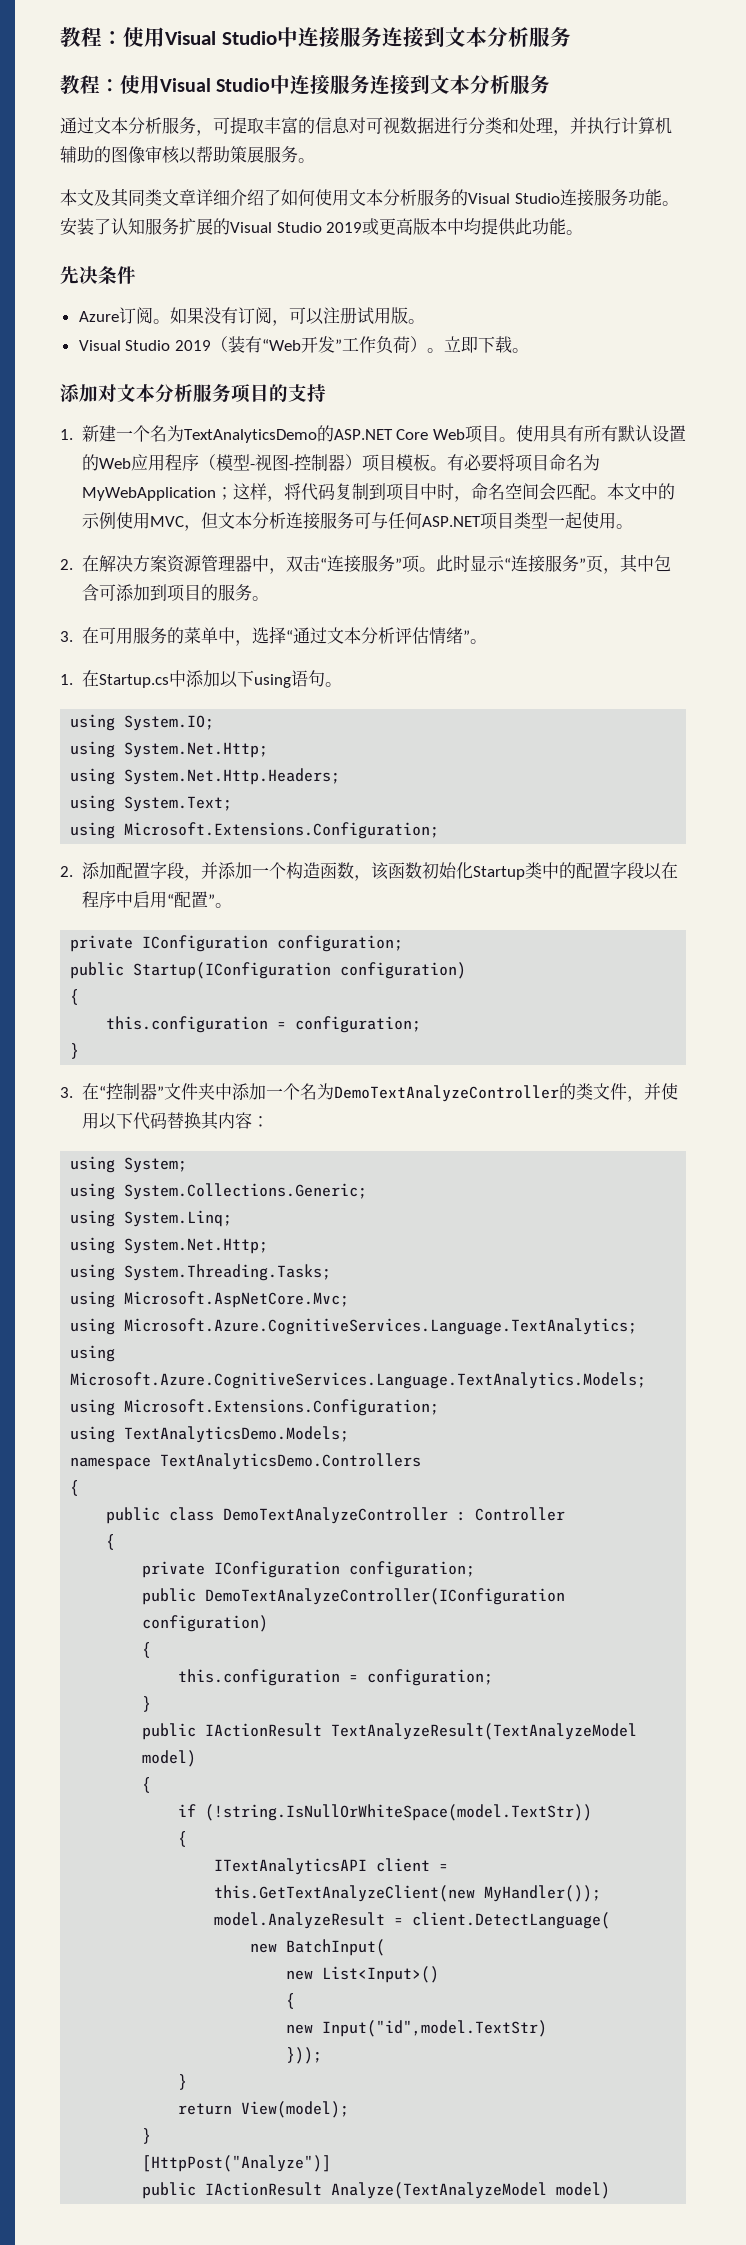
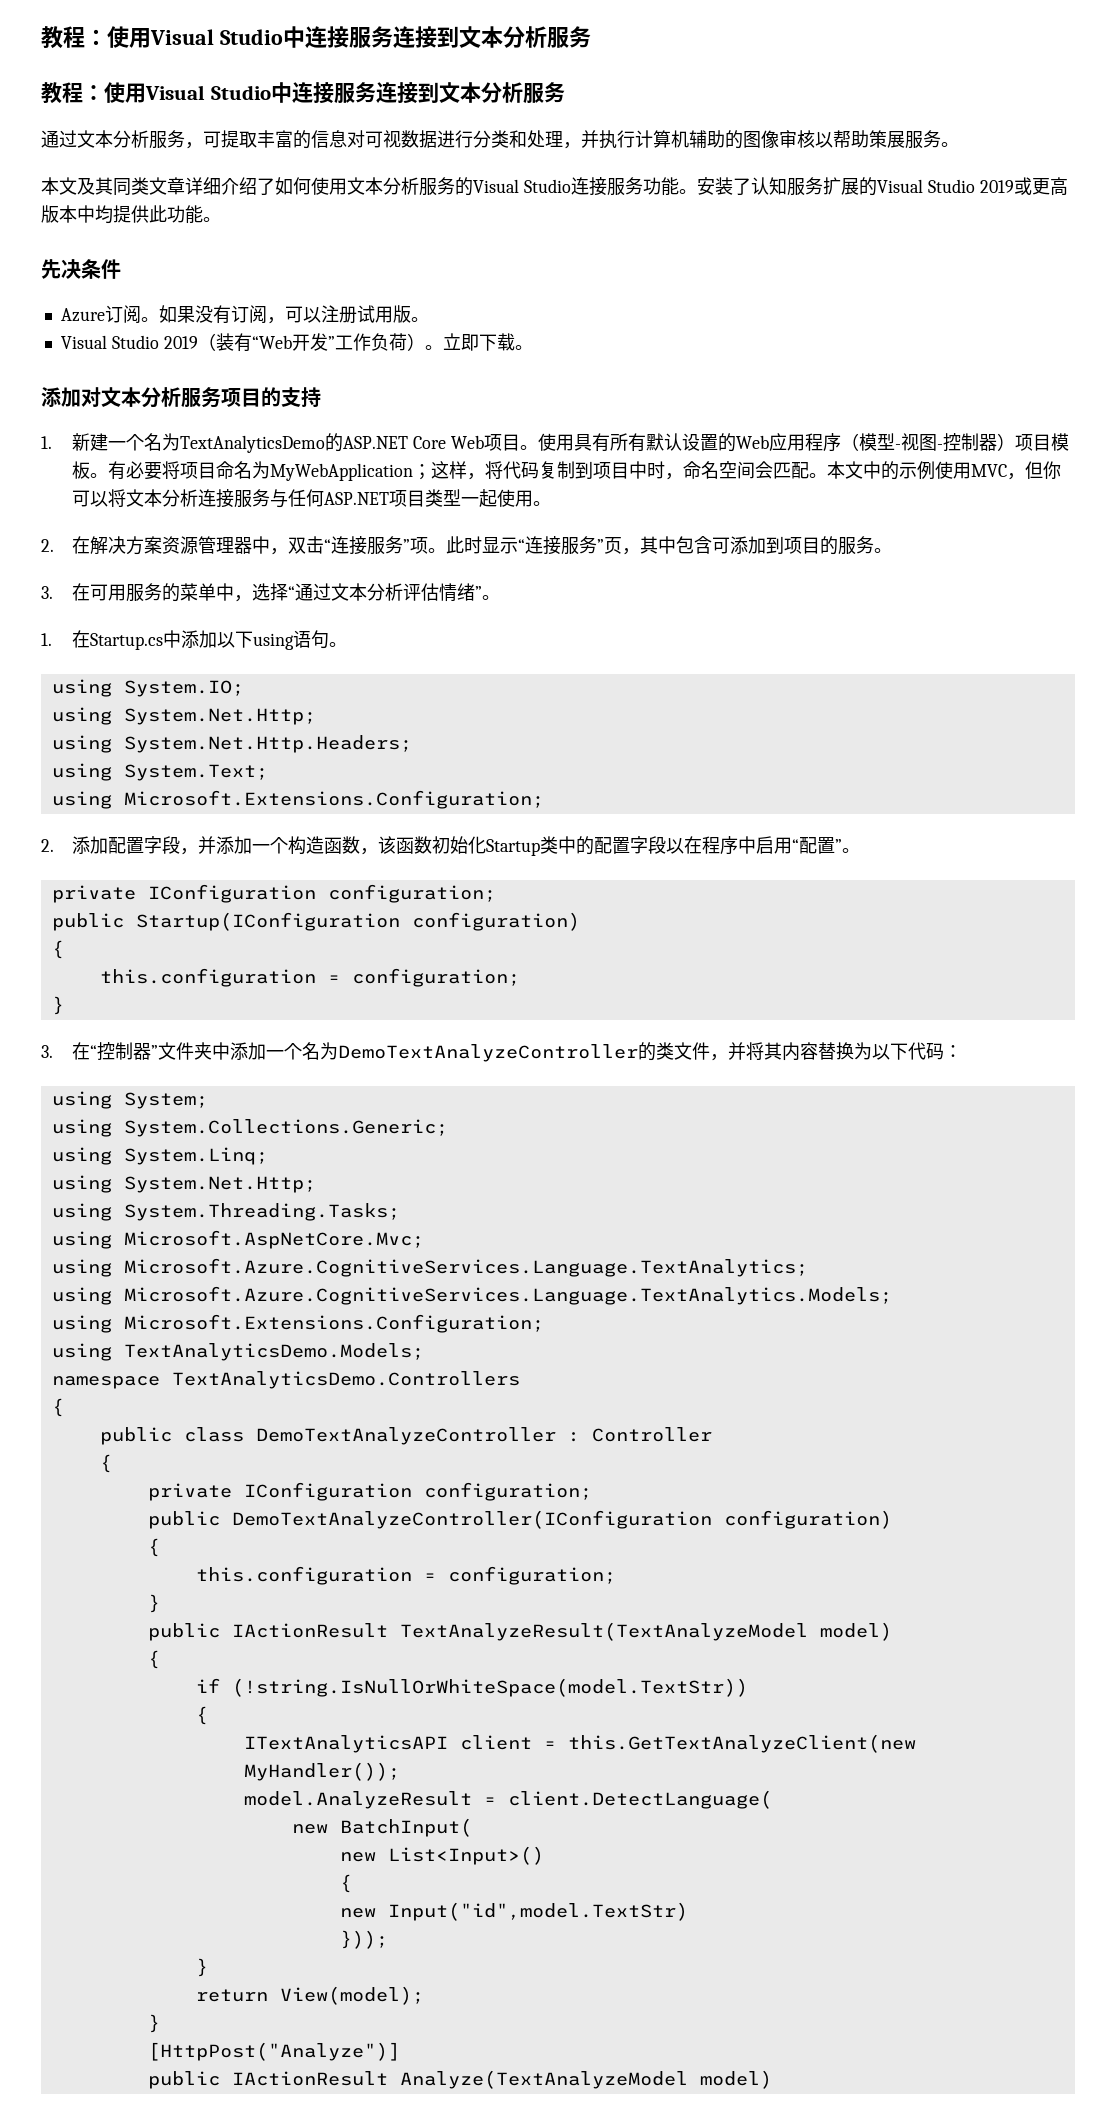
(218, 520) none -> [1042,461,1061,479] [71,489,126,507] 你可以将
[353,512,371,529] 可 -> (270, 498) none
[660,1083,678,1100] [81,1111,252,1130] 使用以下代码替换其内容 -> [745,1042,944,1061] 将其内容替换为以下代码

